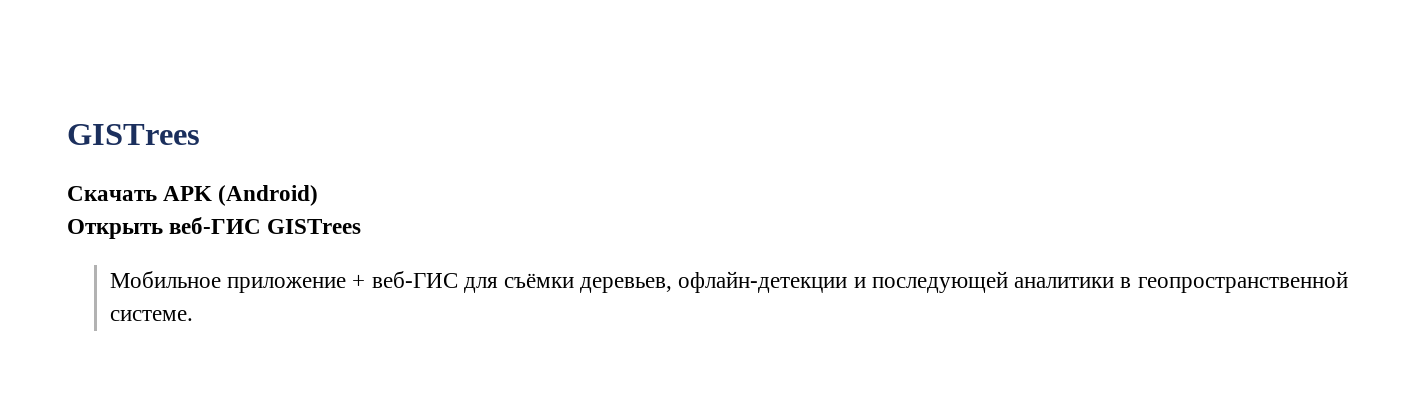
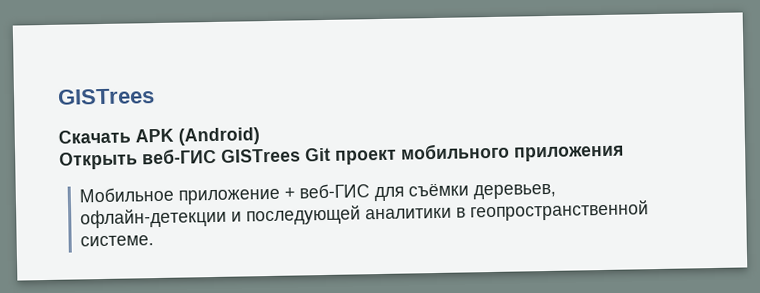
(362, 226) none -> [305,142,624,165] Git проект мобильного приложения

